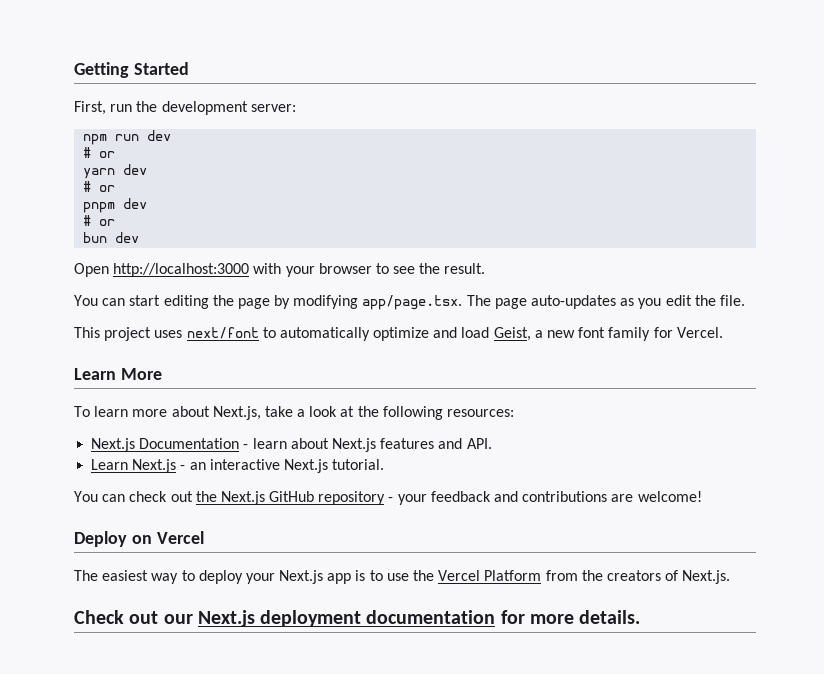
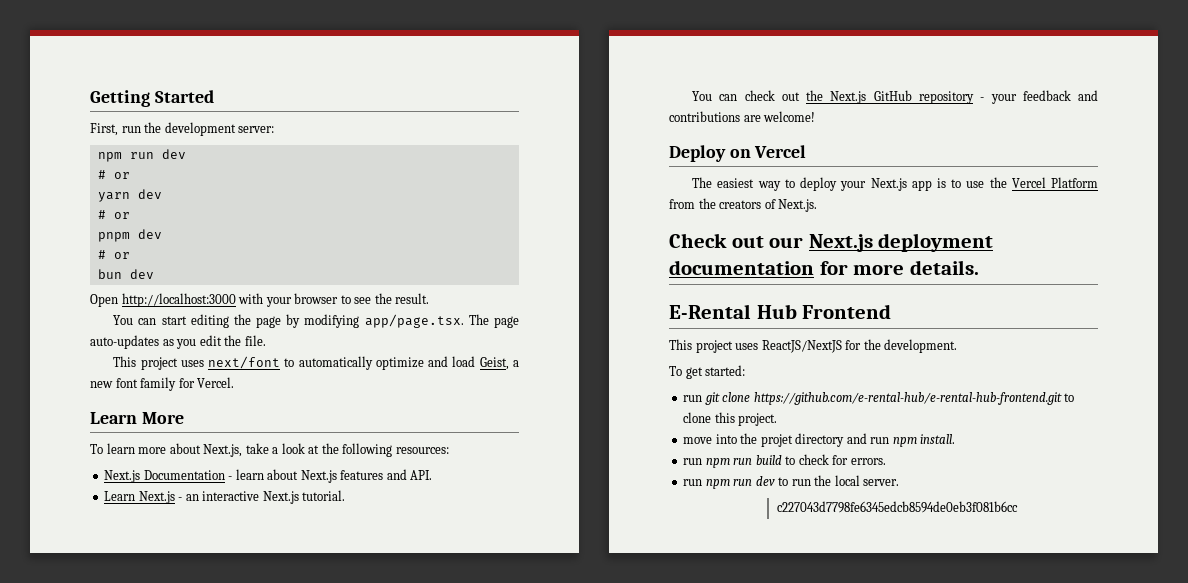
(641, 617) none -> [669,304,892,319] [669,339,958,353] [669,365,746,379] [683,392,1075,405] [683,412,778,426] [683,433,956,447] [683,454,886,468] [683,475,900,489] [776,501,1018,513] // E-Rental Hub Frontend // This project uses ReactJS/NextJS for the development. // To get started: // run git clone https://github.com/e-rental-hub/e-rental-hub-frontend.git to clone this project. // move into the projet directory and run npm install. // run npm run build to check for errors. // run npm run dev to run the local server. // c227043d7798fe6345edcb8594de0eb3f081b6cc

